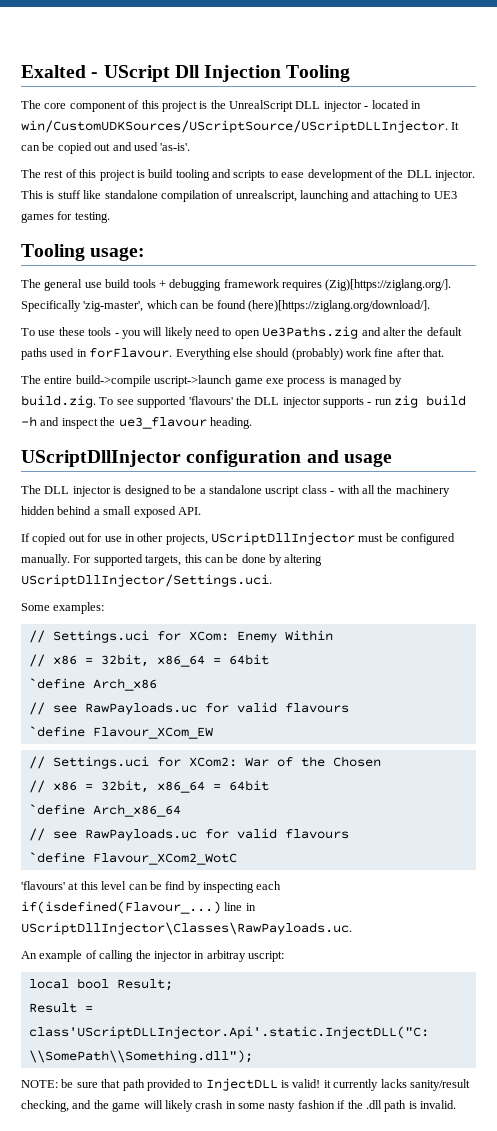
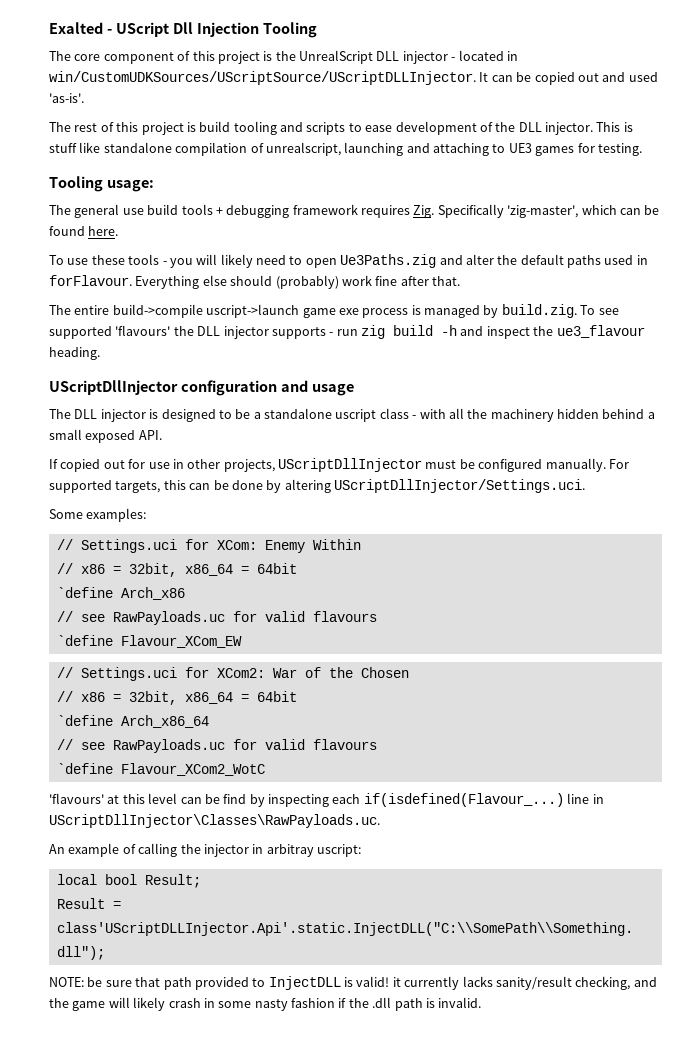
[325,279,452,291] (Zig)[https://ziglang.org/]. -> [413,205,435,218] Zig.
[248,300,431,312] (here)[https://ziglang.org/download/]. -> [88,226,119,236] here.

